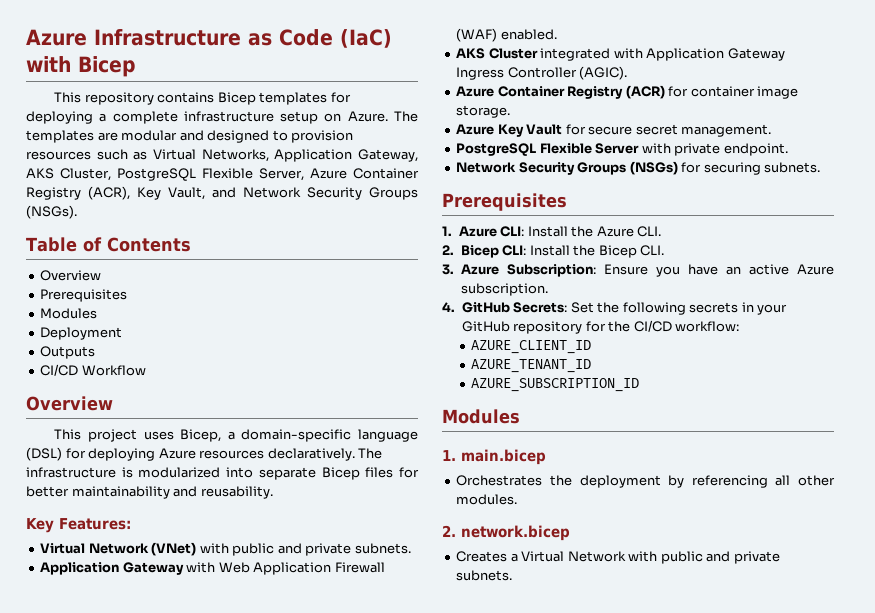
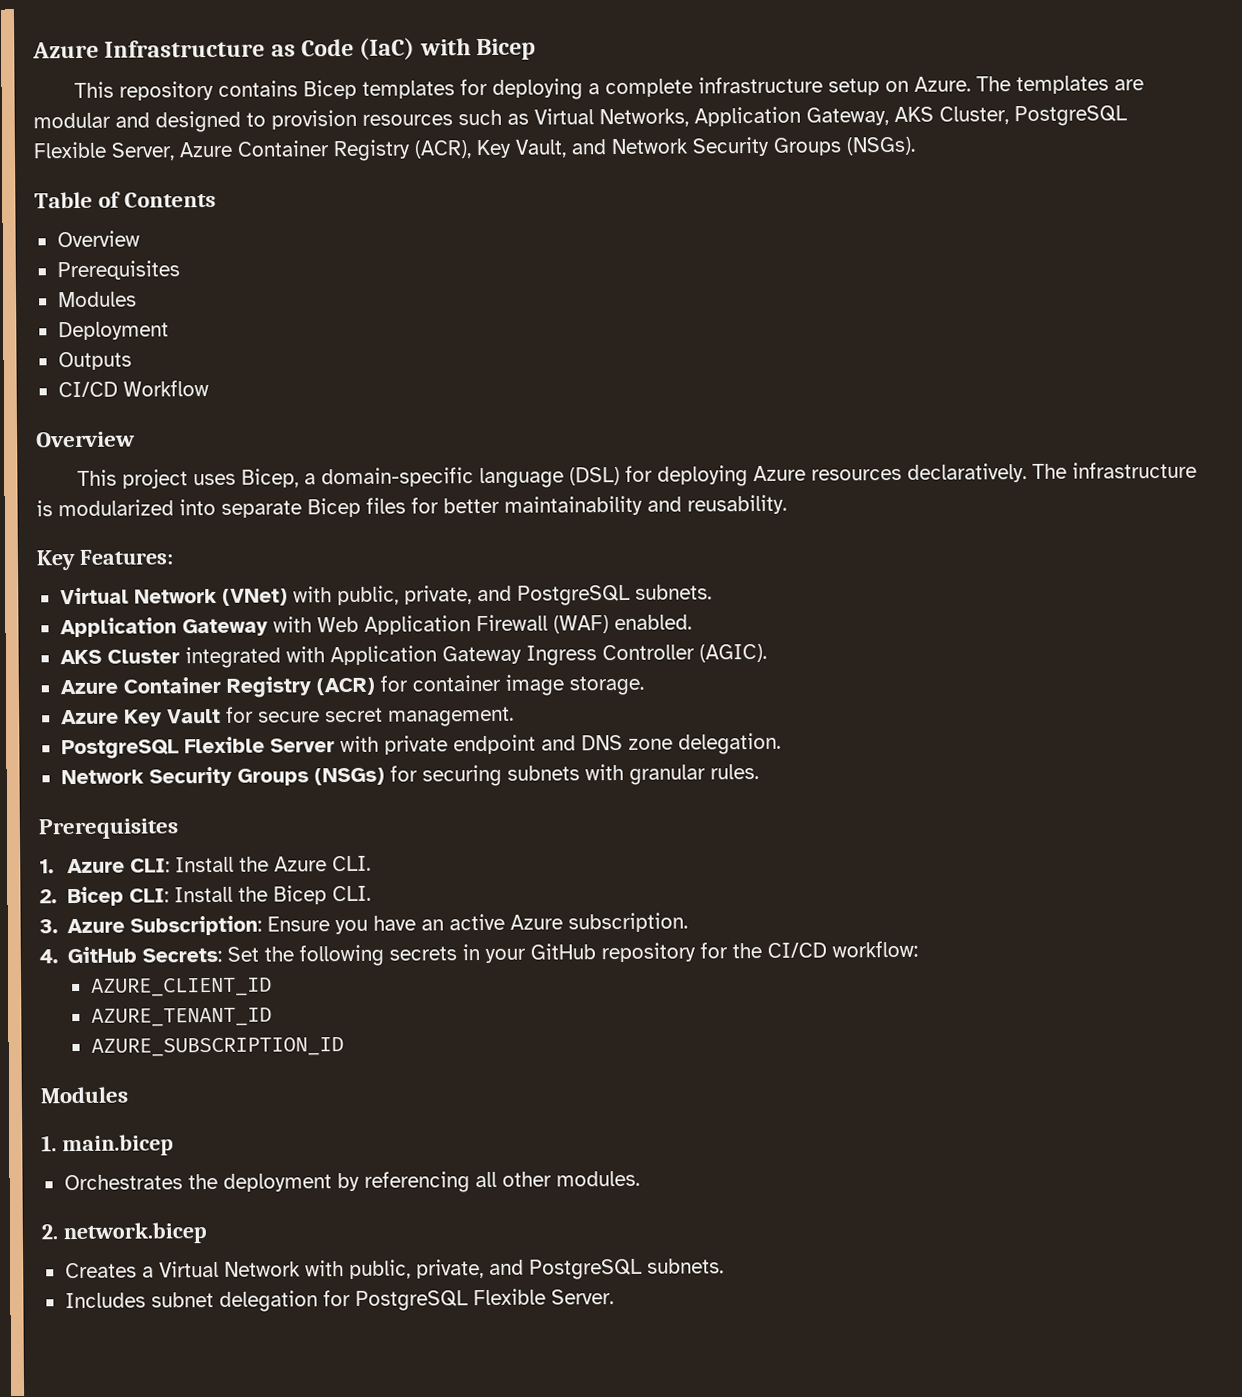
[232,543,352,556] public and private -> [336,584,631,606] public, private, and PostgreSQL
[723,143,788,156] endpoint. -> [452,732,781,755] endpoint and DNS zone delegation.
[764,162,821,173] subnets. -> [506,763,759,785] subnets with granular rules.
[660,551,780,564] [456,570,513,581] public and private subnets. -> [348,1258,724,1280] [64,1288,614,1312] public, private, and PostgreSQL subnets. // Includes subnet delegation for PostgreSQL Flexible Server.

